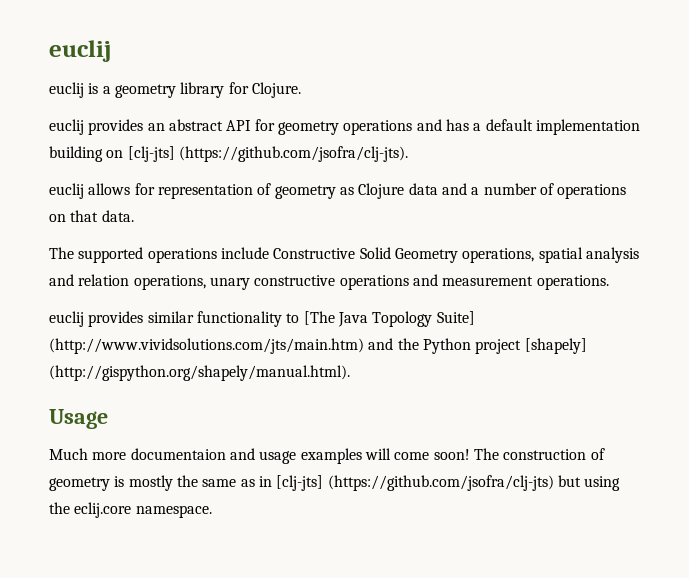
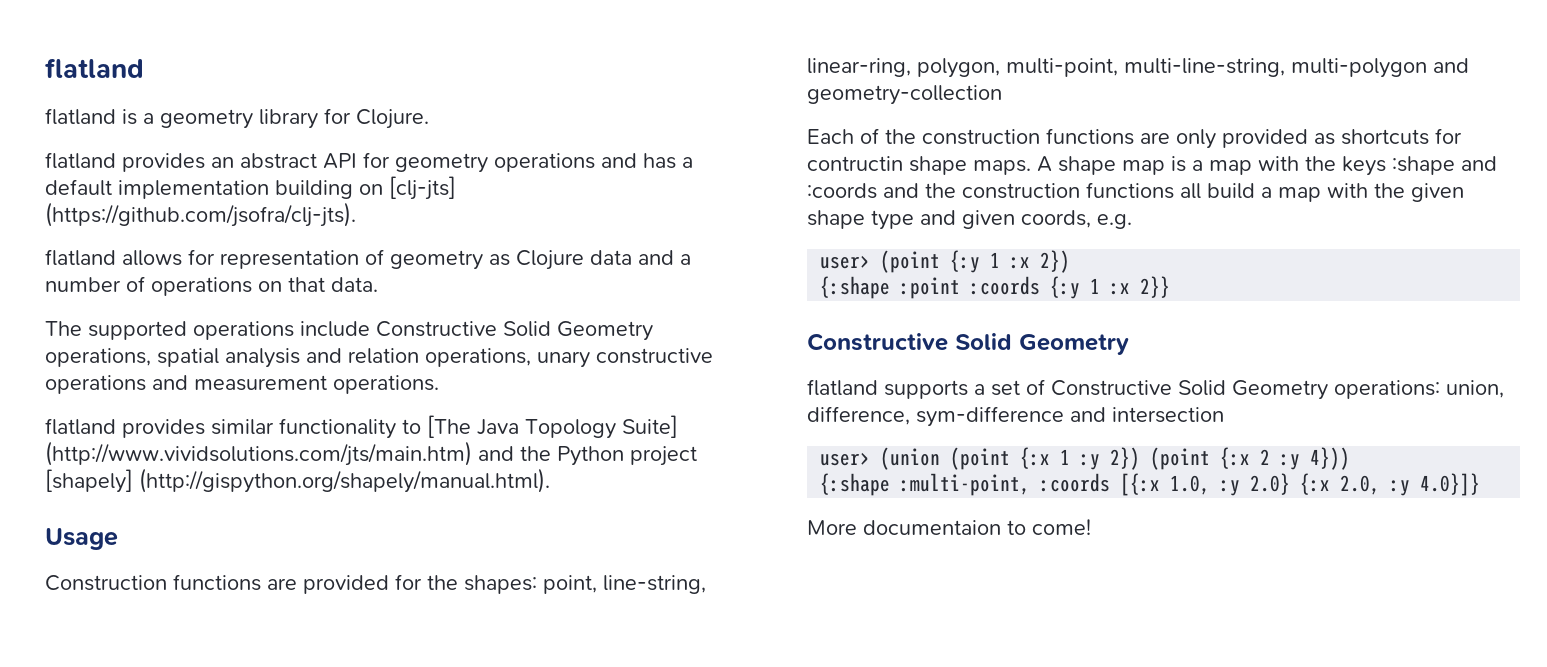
[49,40,111,62] [49,82,84,98] euclij // euclij -> [45,58,144,78] [45,108,116,125] flatland // flatland
[49,119,84,135] euclij -> [45,152,116,169] flatland
[49,183,84,199] euclij -> [45,249,116,266] flatland
[49,311,84,327] euclij -> [45,418,116,435] flatland
[49,448,605,464] [49,475,621,491] [49,502,212,518] Much more documentaion and usage examples will come soon! The construction of geometry is mostly the same as in [clj-jts] (https://github.com/jsofra/clj-jts) but using the eclij.core namespace. -> [45,574,706,594] [807,58,1469,78] [807,85,1002,105] [807,128,1462,149] [807,156,1497,176] [807,182,1464,202] [807,210,1132,230] [820,250,1071,273] [820,276,1171,299] [807,333,1129,355] [807,379,1504,400] [807,406,1224,427] [820,447,1351,470] [820,473,1481,496] [807,519,1091,535] Construction functions are provided for the shapes: point, line-string, linear-ring, polygon, multi-point, multi-line-string, multi-polygon and geometry-collection // Each of the construction functions are only provided as shortcuts for contructin shape maps. A shape map is a map with the keys :shape and :coords and the construction functions all build a map with the given shape type and given coords, e.g. // user> (point {:y 1 :x 2}) // {:shape :point :coords {:y 1 :x 2}} // Constructive Solid Geometry // flatland supports a set of Constructive Solid Geometry operations: union, difference, sym-difference and intersection // user> (union (point {:x 1 :y 2}) (point {:x 2 :y 4})) // {:shape :multi-point, :coords [{:x 1.0, :y 2.0} {:x 2.0, :y 4.0}]} // More documentaion to come!

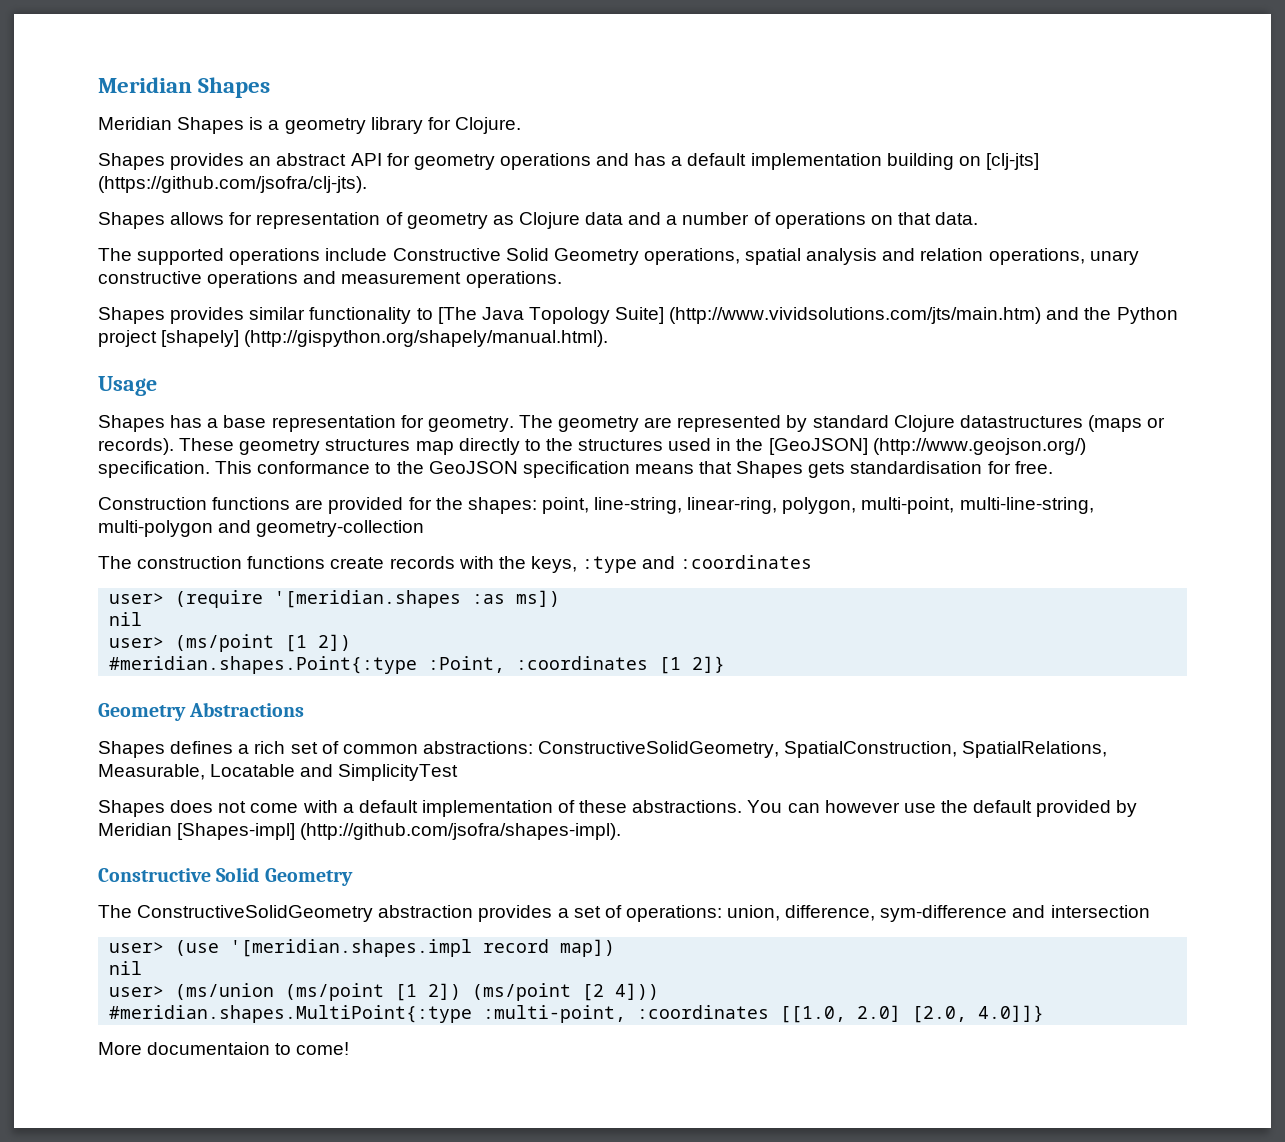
[45,58,144,78] [45,108,116,125] flatland // flatland -> [98,77,271,98] [98,117,245,134] Meridian Shapes // Meridian Shapes
[45,152,116,169] flatland -> [98,153,165,170] Shapes
[45,249,116,266] flatland -> [98,212,165,229] Shapes
[45,418,116,435] flatland -> [98,307,165,324] Shapes
(118, 539) none -> [98,415,1166,432] [98,438,1086,455] [98,461,1053,478] // Shapes has a base representation for geometry. The geometry are represented by standard Clojure datastructures (maps or records). These geometry structures map directly to the structures used in the [GeoJSON] (http://www.geojson.org/) specification. This conformance to the GeoJSON specification means that Shapes gets standardisation for free.
[807,128,1462,149] [807,156,1497,176] [807,182,1464,202] [807,210,1132,230] [820,250,1071,273] [820,276,1171,299] [807,333,1129,355] [807,379,1328,400] Each of the construction functions are only provided as shortcuts for contructin shape maps. A shape map is a map with the keys :shape and :coords and the construction functions all build a map with the given shape type and given coords, e.g. // user> (point {:y 1 :x 2}) // {:shape :point :coords {:y 1 :x 2}} // Constructive Solid Geometry // flatland supports a set of Constructive Solid Geometry -> [98,555,813,573] [109,590,561,608] [109,612,143,626] [109,634,352,652] [109,656,726,674] [98,702,305,721] [98,741,1108,758] [98,764,459,781] [98,800,1138,817] [98,823,622,840] [98,867,353,886] [98,905,622,922] The construction functions create records with the keys, :type and :coordinates // user> (require '[meridian.shapes :as ms]) // nil // user> (ms/point [1 2]) // #meridian.shapes.Point{:type :Point, :coordinates [1 2]} // Geometry Abstractions // Shapes defines a rich set of common abstractions: ConstructiveSolidGeometry, SpatialConstruction, SpatialRelations, Measurable, Locatable and SimplicityTest // Shapes does not come with a default implementation of these abstractions. You can however use the default provided by Meridian [Shapes-impl] (http://github.com/jsofra/shapes-impl). // Constructive Solid Geometry // The ConstructiveSolidGeometry abstraction provides a set of
[880,447,1351,470] [820,473,1481,496] (union (point {:x 1 :y 2}) (point {:x 2 :y 4})) // {:shape :multi-point, :coords [{:x 1.0, :y 2.0} {:x 2.0, :y 4.0}]} -> [175,939,616,957] [109,961,143,975] [109,983,660,1001] [109,1005,1045,1023] (use '[meridian.shapes.impl record map]) // nil // user> (ms/union (ms/point [1 2]) (ms/point [2 4])) // #meridian.shapes.MultiPoint{:type :multi-point, :coordinates [[1.0, 2.0] [2.0, 4.0]]}

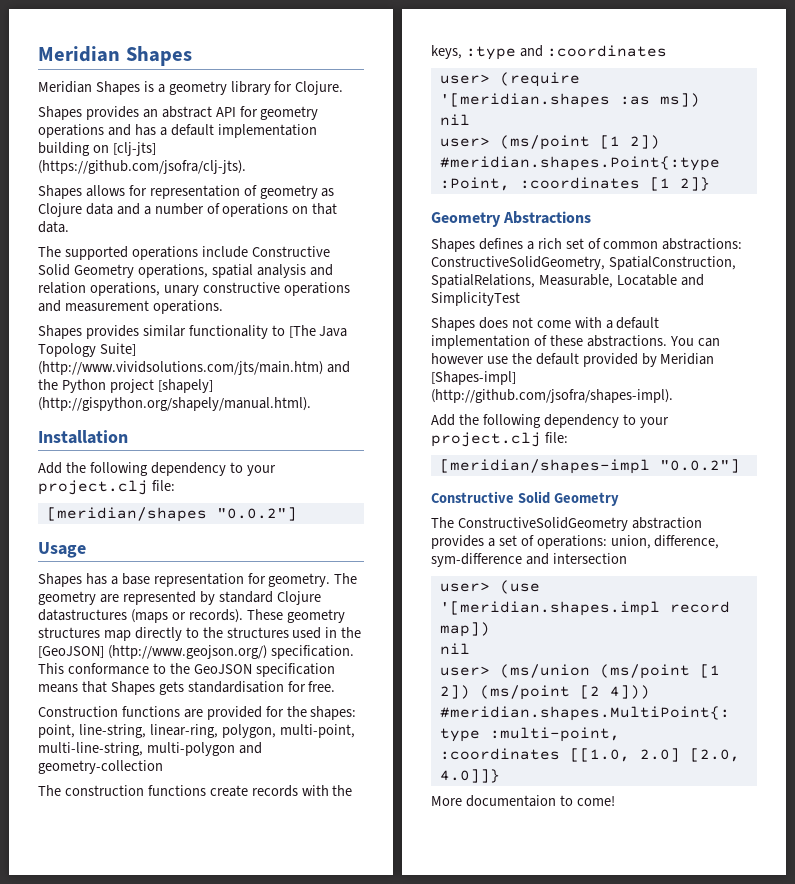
(609, 338) none -> [38,430,128,444] [38,462,276,476] [38,480,175,495] [46,507,297,522] // Installation // Add the following dependency to your project.clj file: // [meridian/shapes "0.0.2"]
(622, 831) none -> [431,414,669,428] [431,432,568,447] [439,459,740,474] // Add the following dependency to your project.clj file: // [meridian/shapes-impl "0.0.2"]

